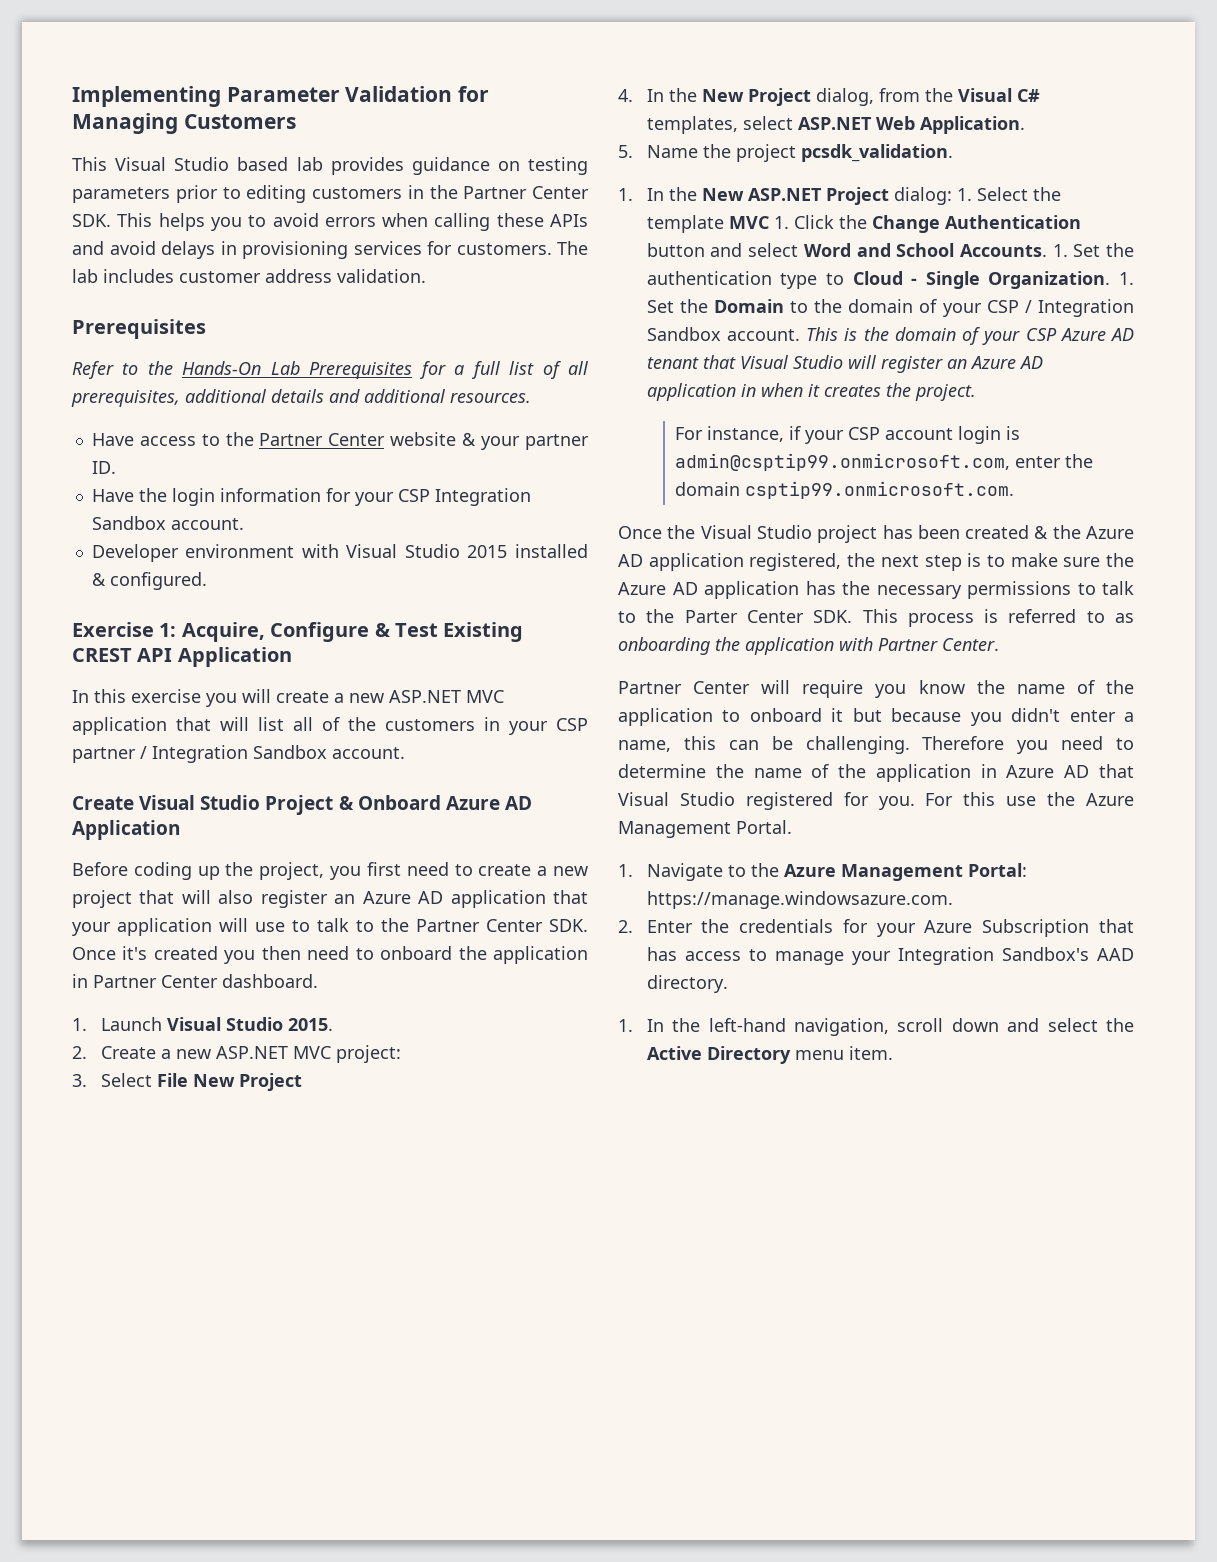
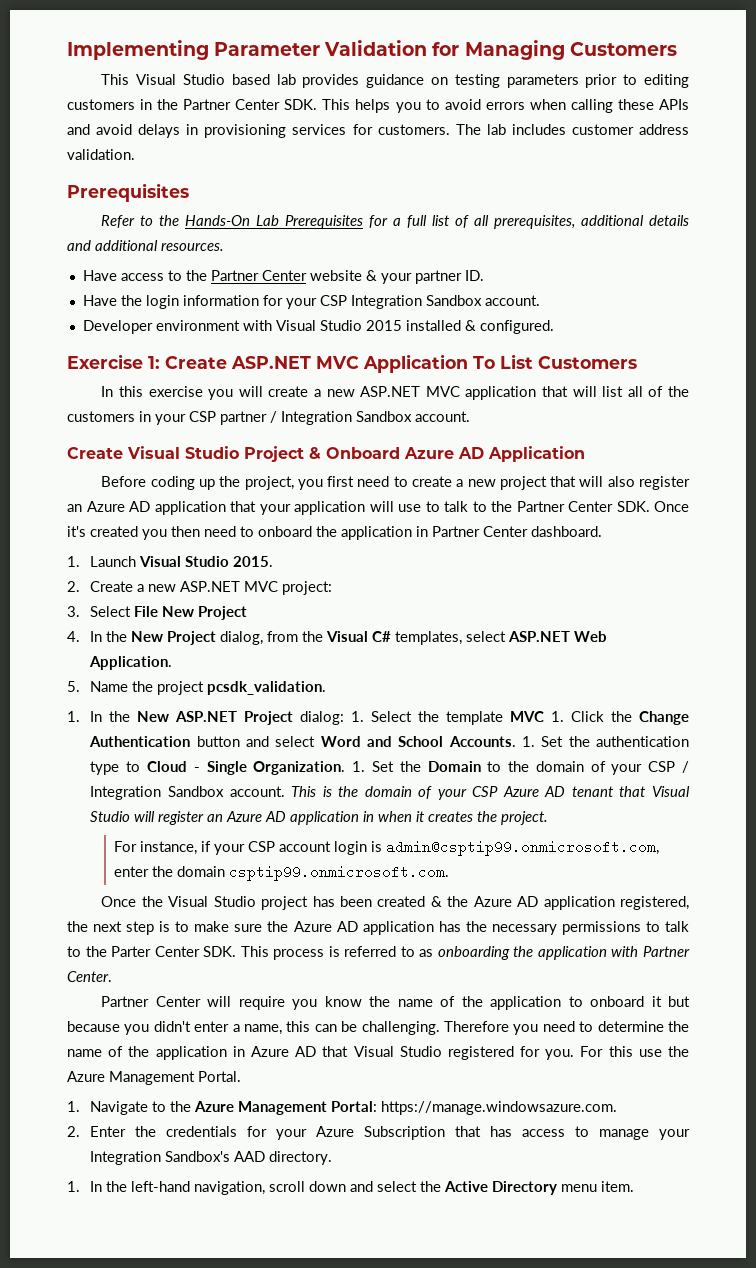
[181,622,524,642] [72,647,292,667] Acquire, Configure & Test Existing CREST API Application -> [165,354,637,373] Create ASP.NET MVC Application To List Customers

